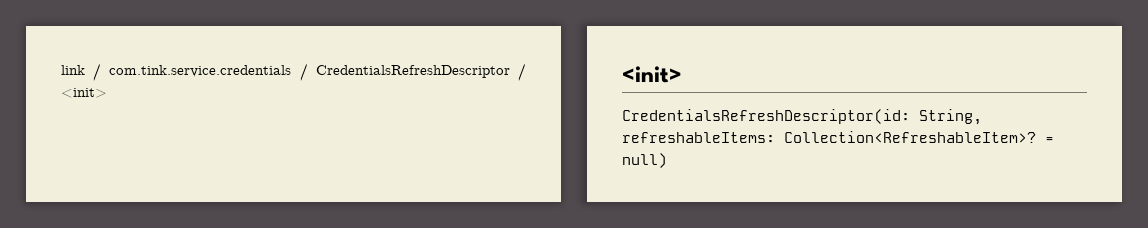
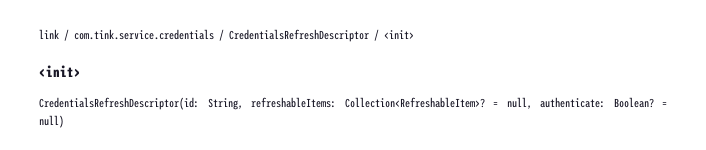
(1054, 140) none -> [506,97,667,109] null, authenticate: Boolean? =

